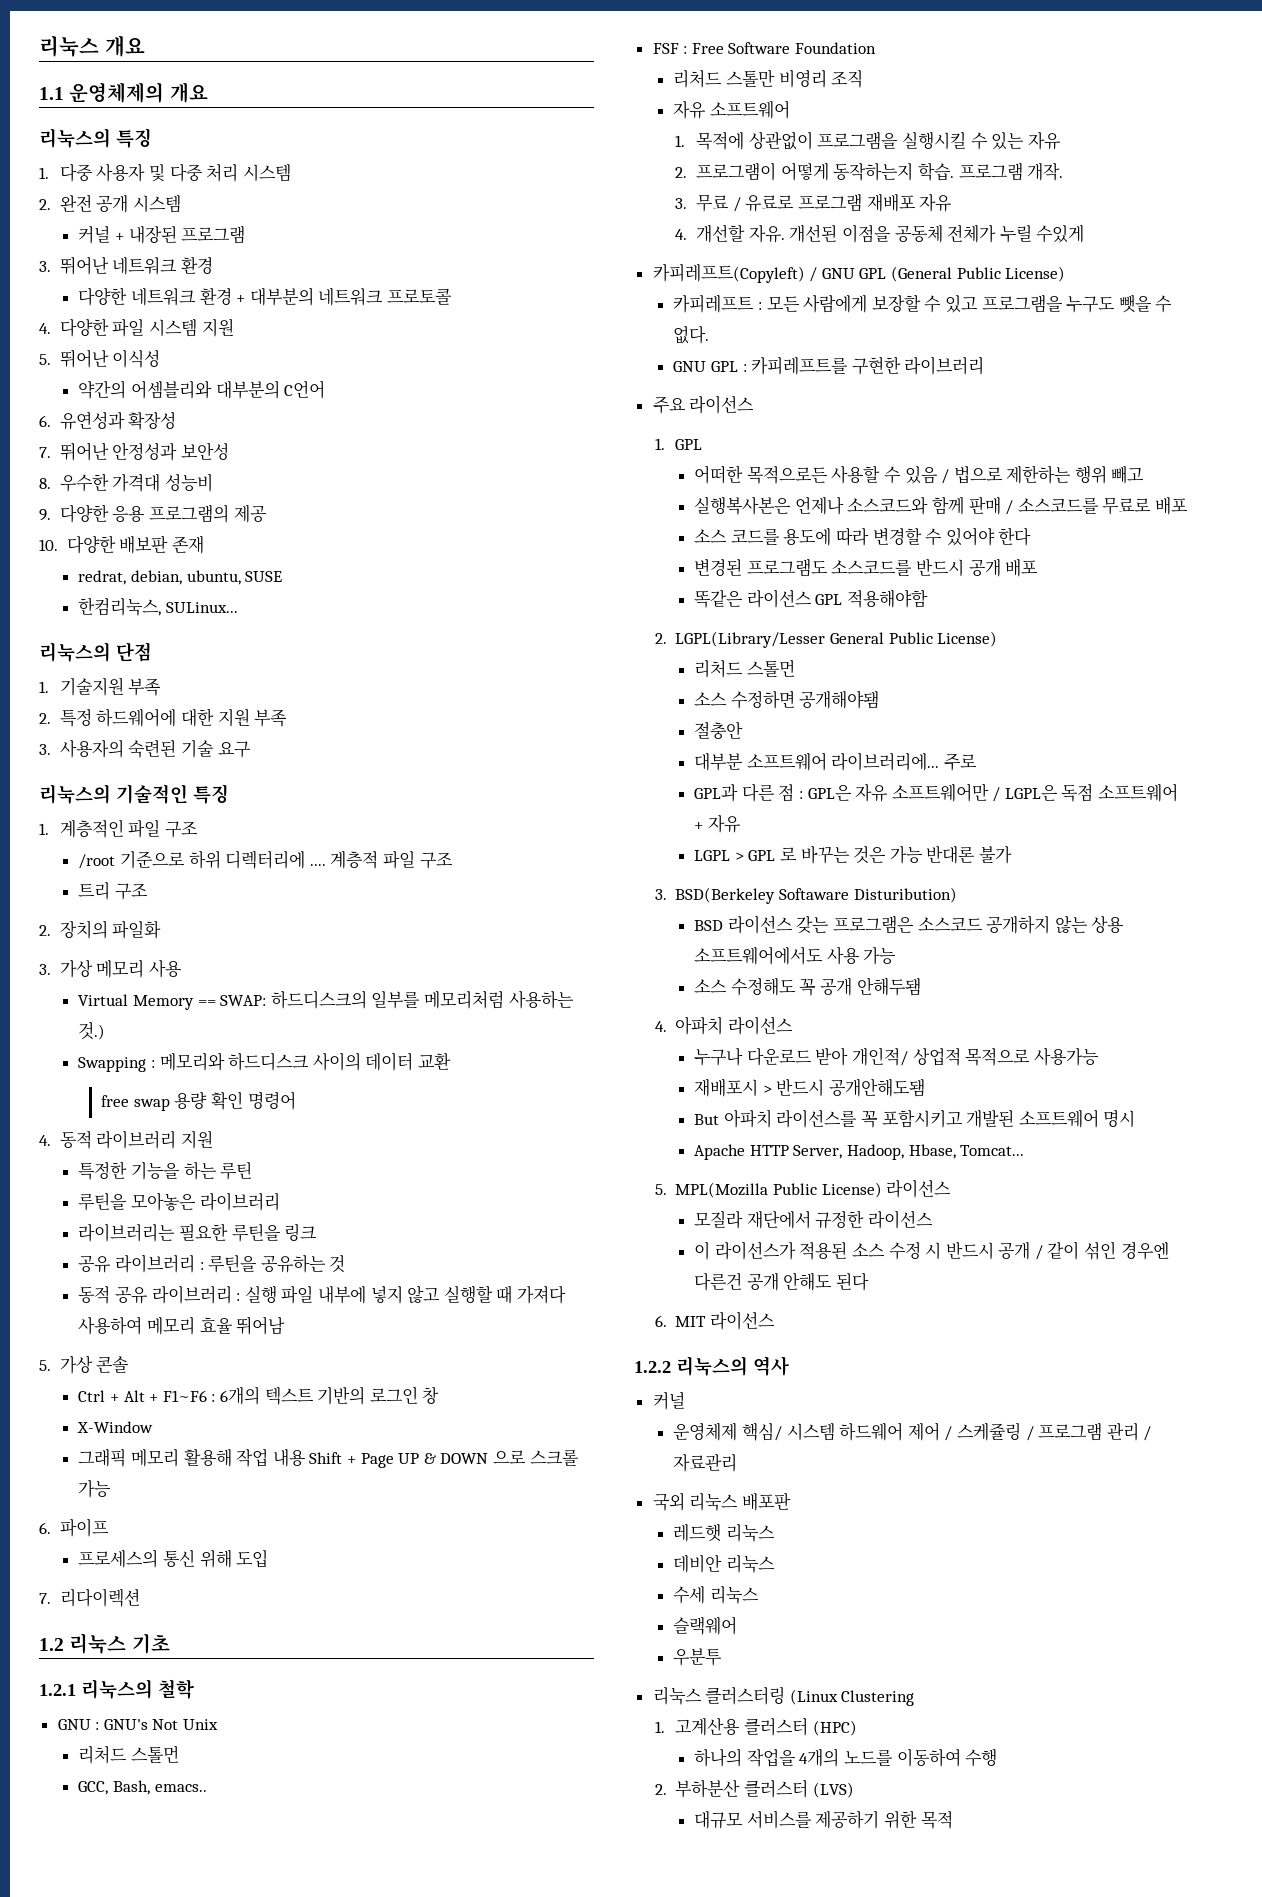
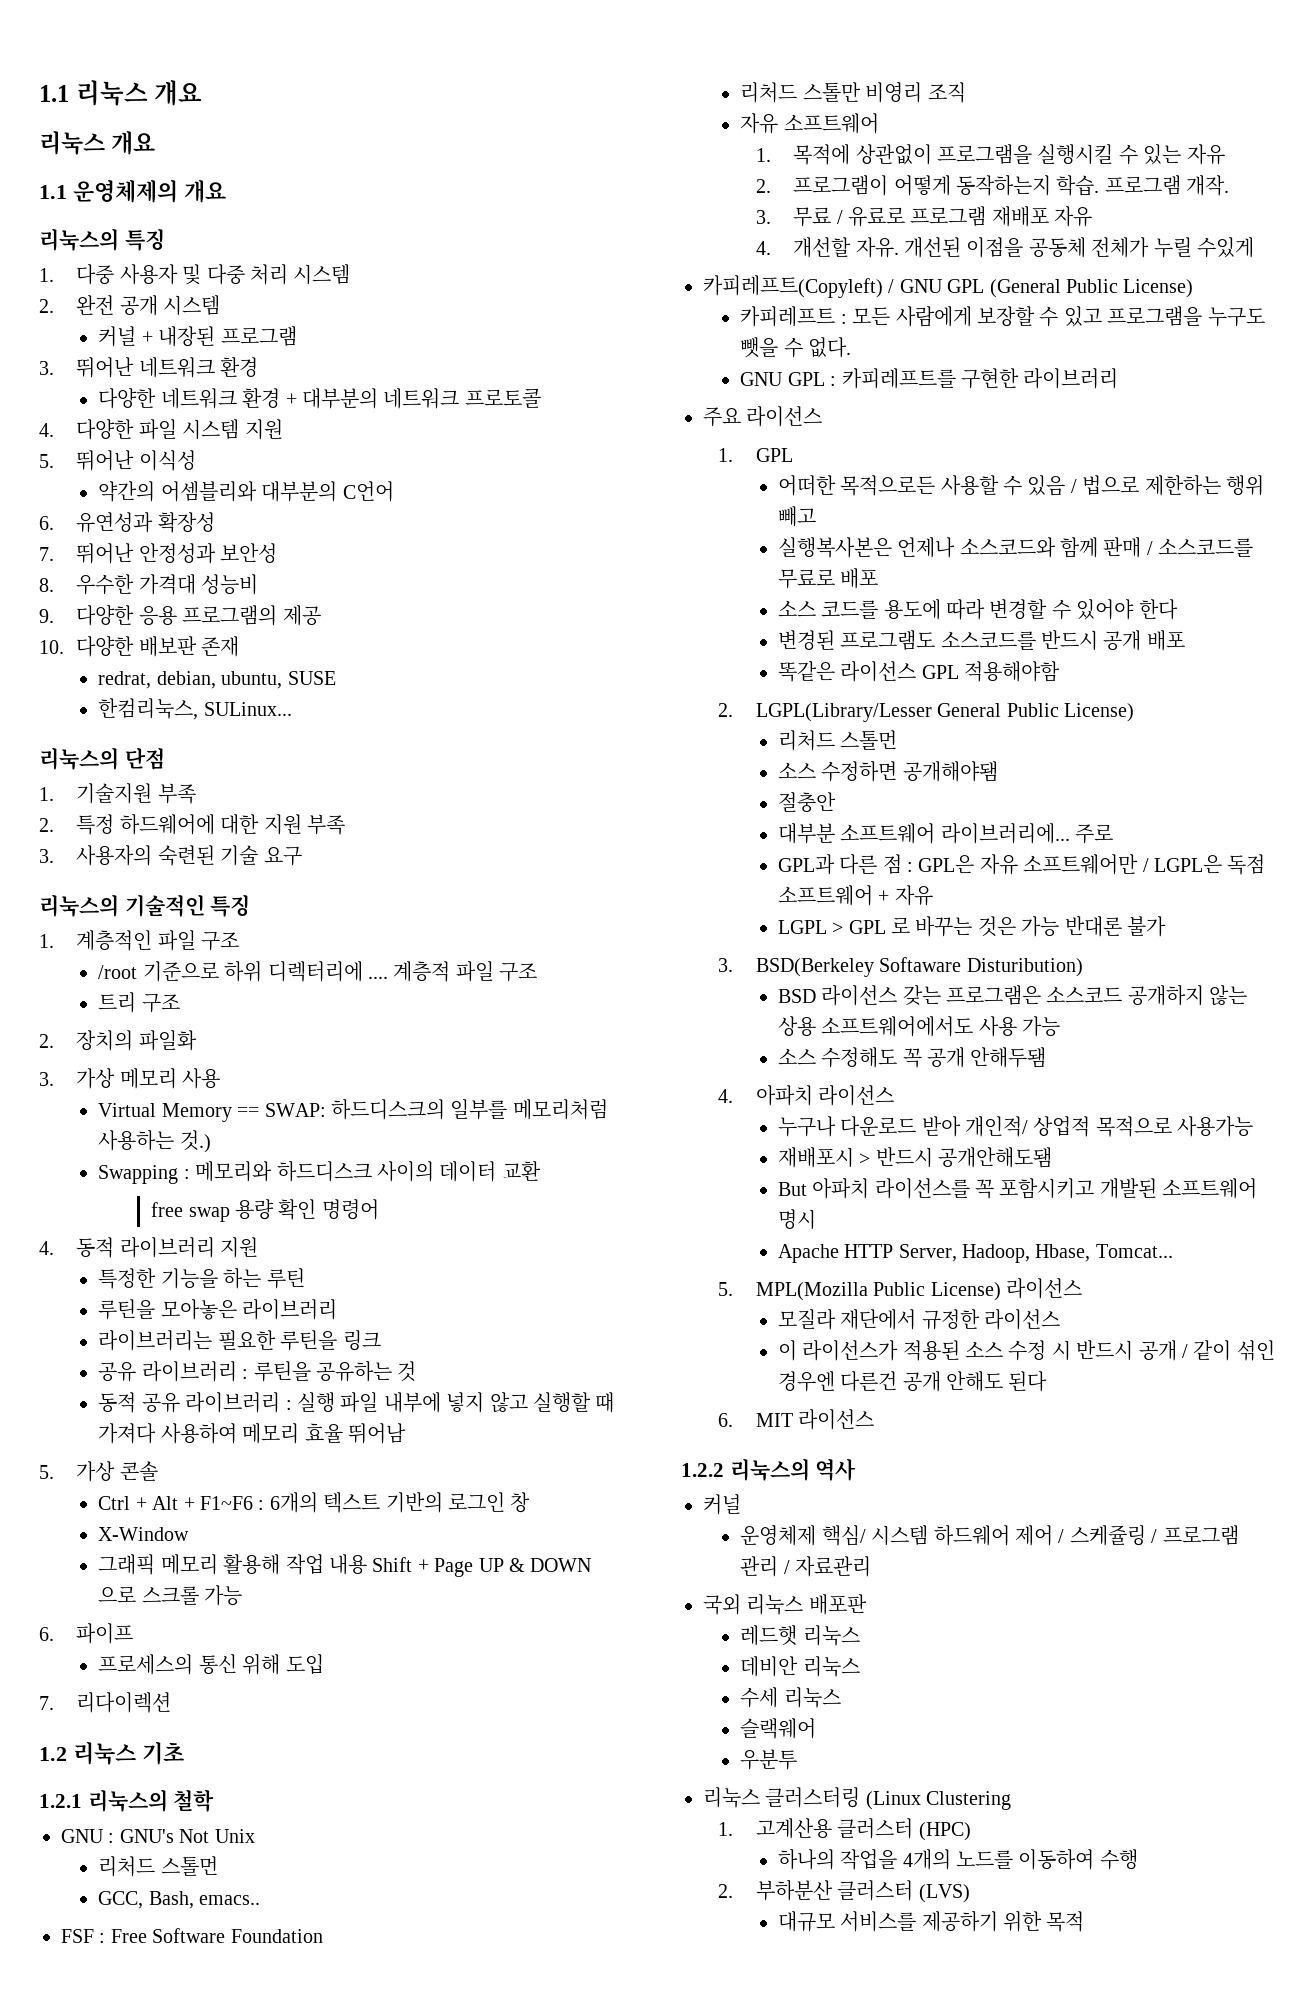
(39, 46) none -> [39,80,203,106] 1.1 리눅스 개요 //

